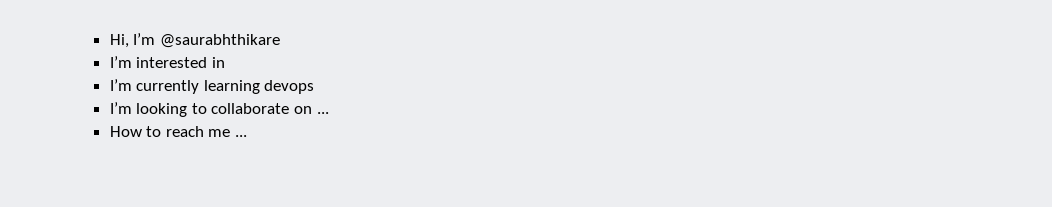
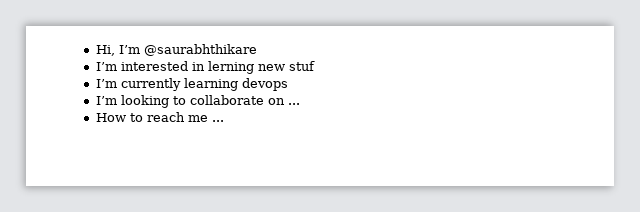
(225, 62) none -> [207,61,315,74] lerning new stuf

